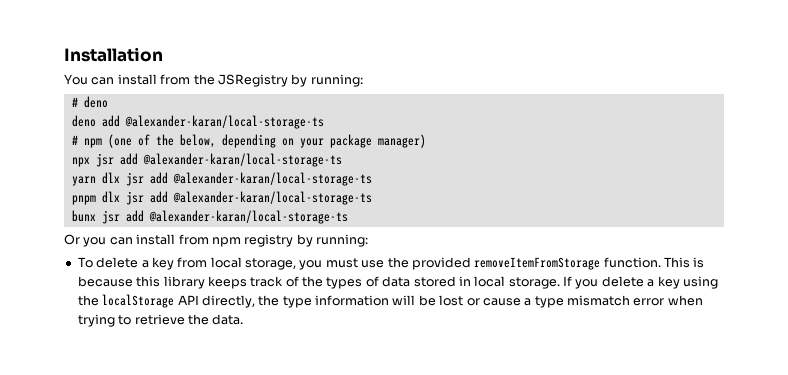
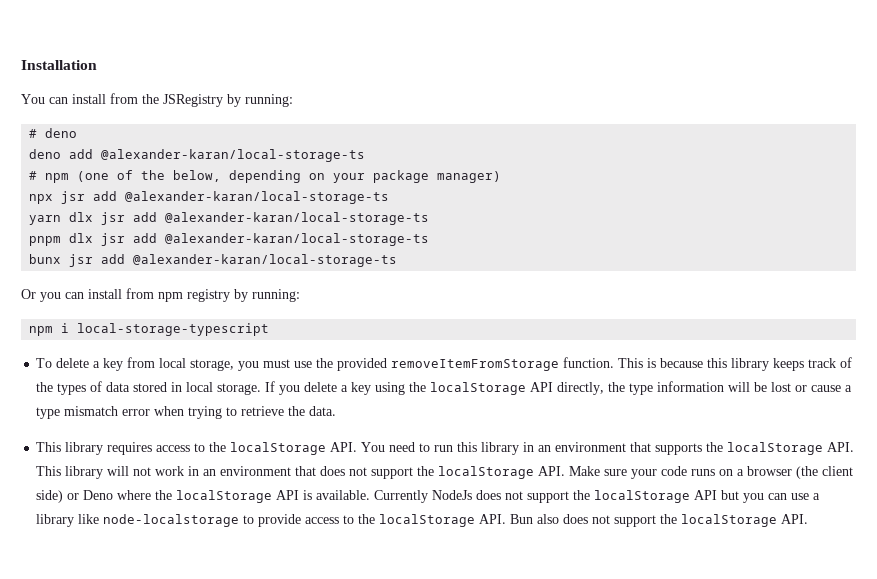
(368, 240) none -> [29,323,270,336] // npm i local-storage-typescript
(244, 319) none -> [36,442,855,455] [36,466,854,479] [36,490,821,503] [36,514,809,527] // This library requires access to the localStorage API. You need to run this library in an environment that supports the localStorage API. This library will not work in an environment that does not support the localStorage API. Make sure your code runs on a browser (the client side) or Deno where the localStorage API is available. Currently NodeJs does not support the localStorage API but you can use a library like node-localstorage to provide access to the localStorage API. Bun also does not support the localStorage API.

